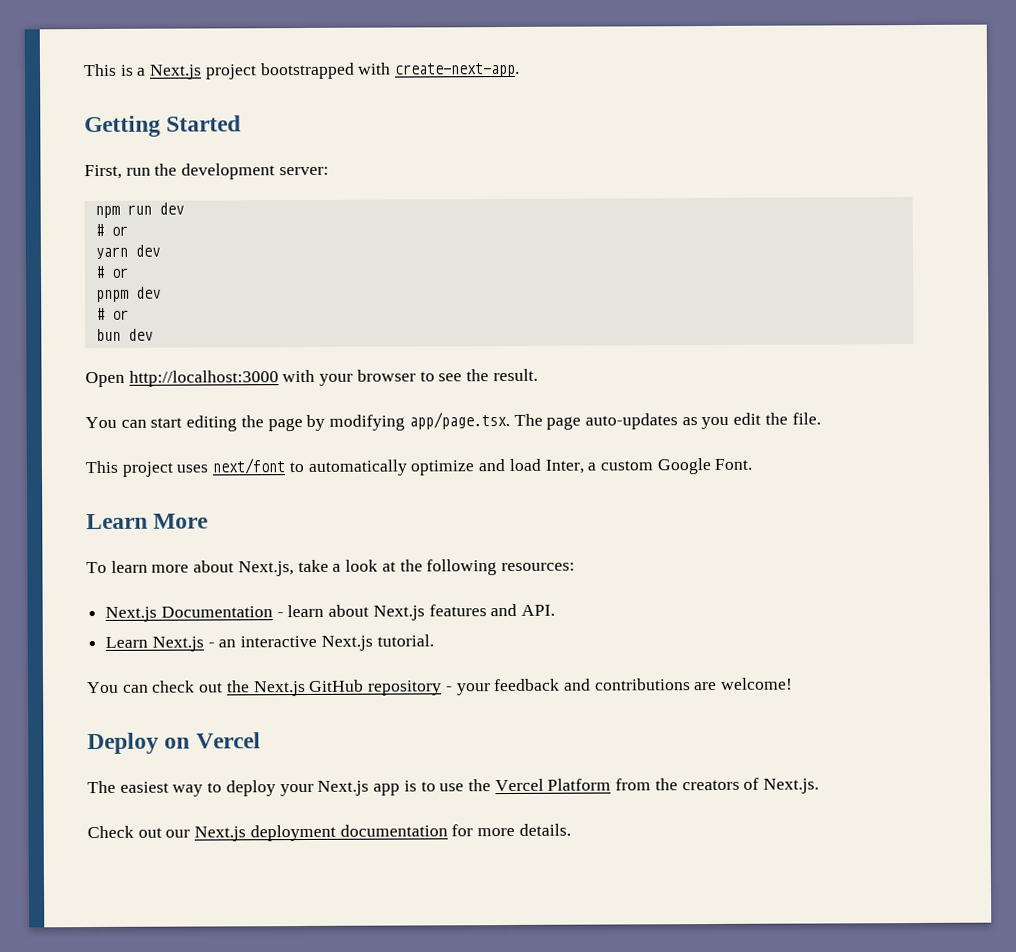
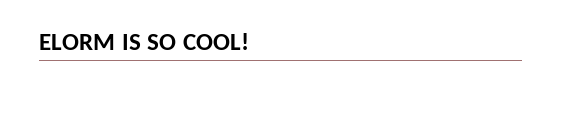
[83,62,521,80] [84,115,242,138] [84,163,329,180] [94,202,184,219] [94,223,128,237] [94,244,160,260] [94,265,129,279] [95,286,161,303] [95,307,129,321] [95,328,153,342] [85,368,538,388] [85,411,821,432] [85,458,753,477] [86,513,209,530] [86,559,575,577] [105,603,556,622] [105,634,434,652] [87,677,794,697] [87,732,261,755] [87,777,820,797] [87,823,571,842] This is a Next.js project bootstrapped with create-next-app. // Getting Started // First, run the development server: // npm run dev // # or // yarn dev // # or // pnpm dev // # or // bun dev // Open http://localhost:3000 with your browser to see the result. // You can start editing the page by modifying app/page.tsx. The page auto-updates as you edit the file. // This project uses next/font to automatically optimize and load Inter, a custom Google Font. // Learn More // To learn more about Next.js, take a look at the following resources: // Next.js Documentation - learn about Next.js features and API. // Learn Next.js - an interactive Next.js tutorial. // You can check out the Next.js GitHub repository - your feedback and contributions are welcome! // Deploy on Vercel // The easiest way to deploy your Next.js app is to use the Vercel Platform from the creators of Next.js. // Check out our Next.js deployment documentation for more details. -> [39,33,249,50] ELORM IS SO COOL!

